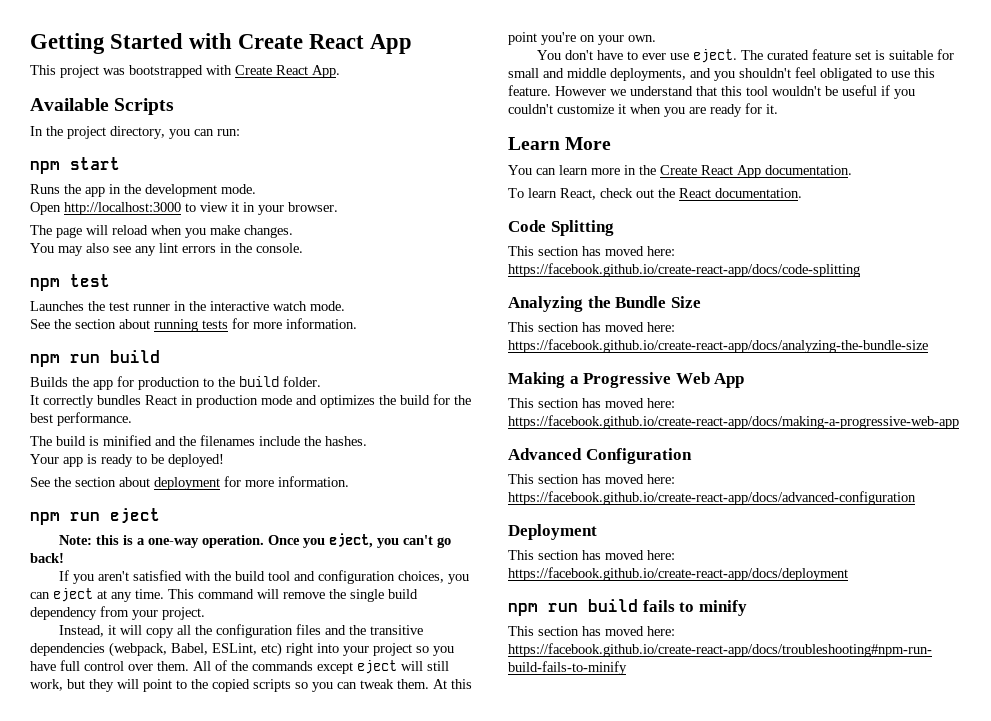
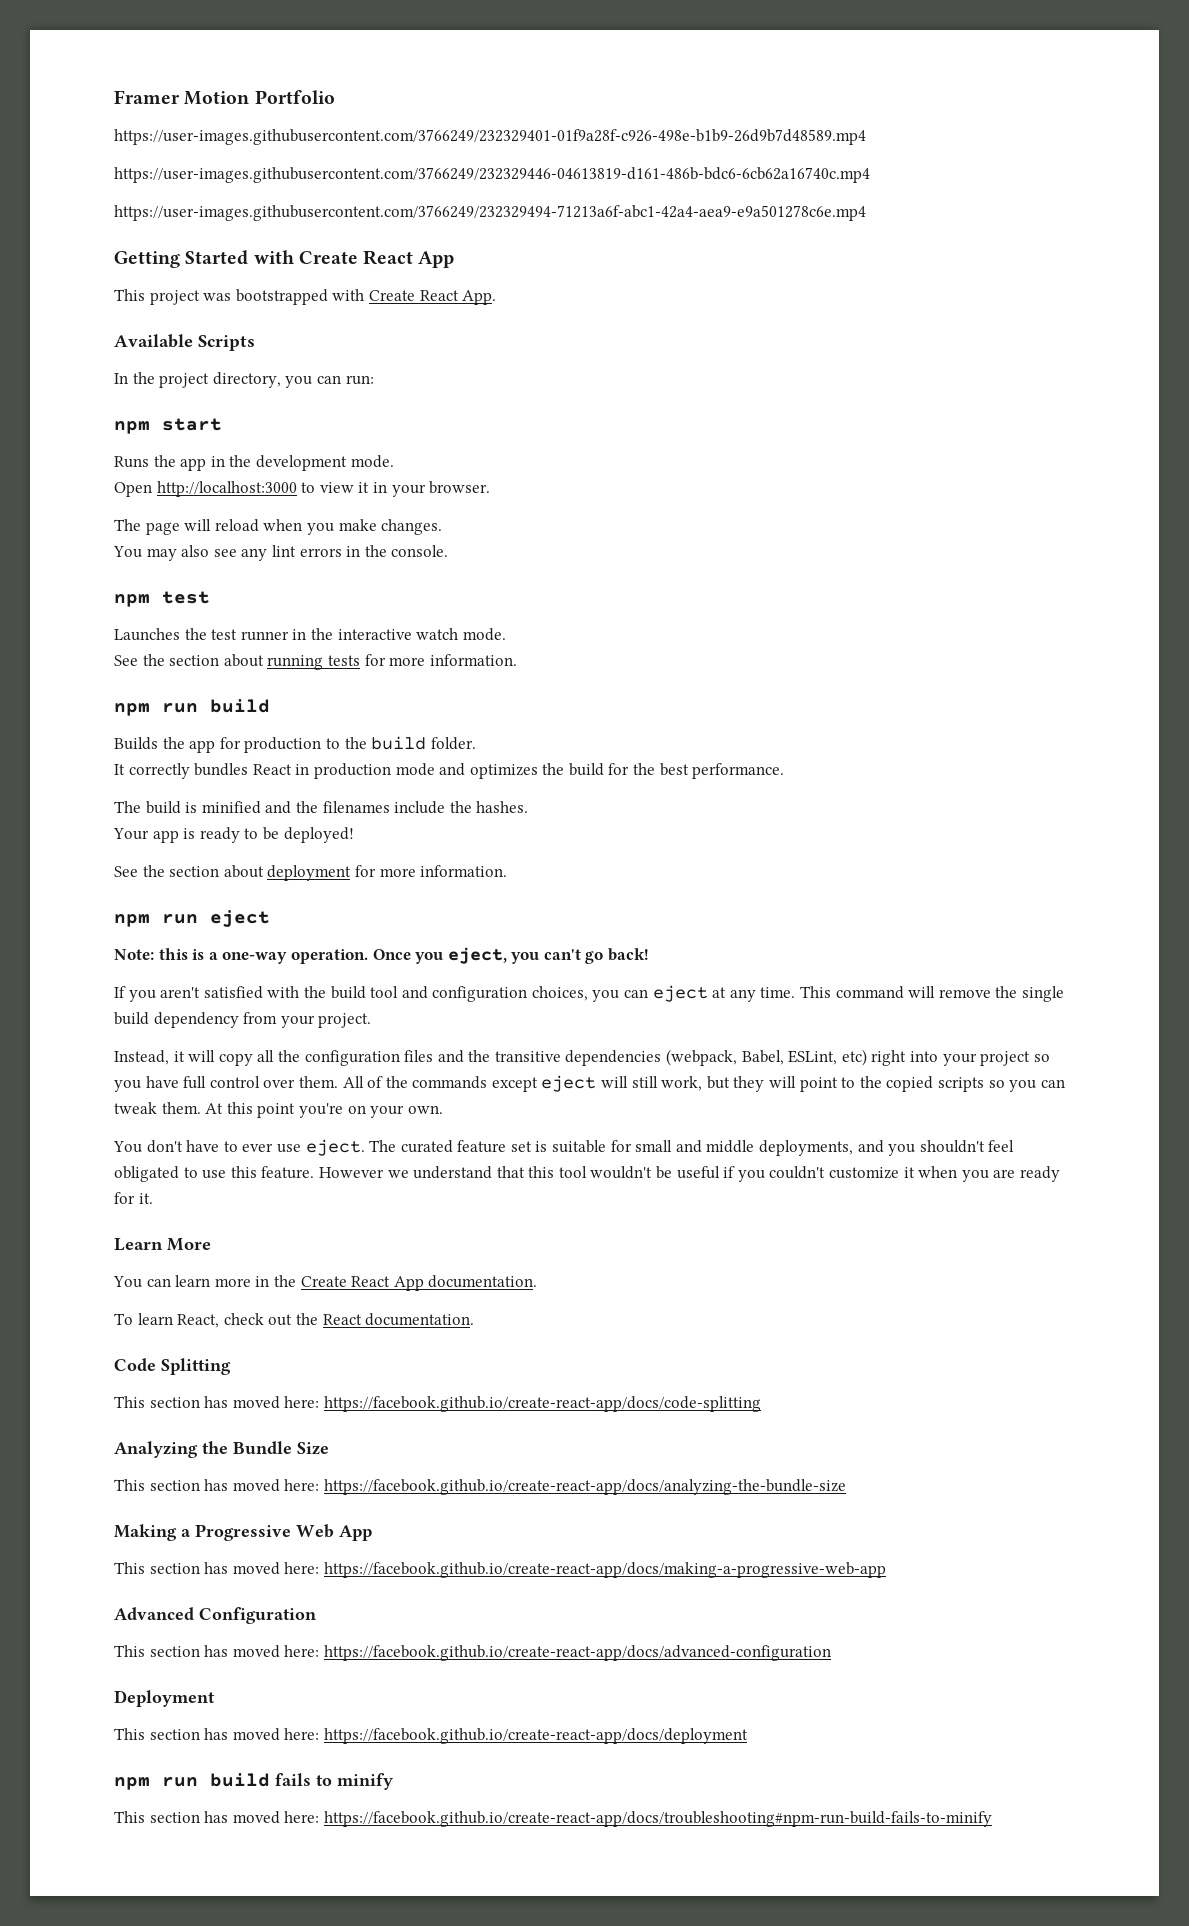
(30, 43) none -> [114,90,335,105] [114,129,866,145] [114,167,870,183] [114,205,866,221] Framer Motion Portfolio // https://user-images.githubusercontent.com/3766249/232329401-01f9a28f-c926-498e-b1b9-26d9b7d48589.mp4 // https://user-images.githubusercontent.com/3766249/232329446-04613819-d161-486b-bdc6-6cb62a16740c.mp4 // https://user-images.githubusercontent.com/3766249/232329494-71213a6f-abc1-42a4-aea9-e9a501278c6e.mp4 //

